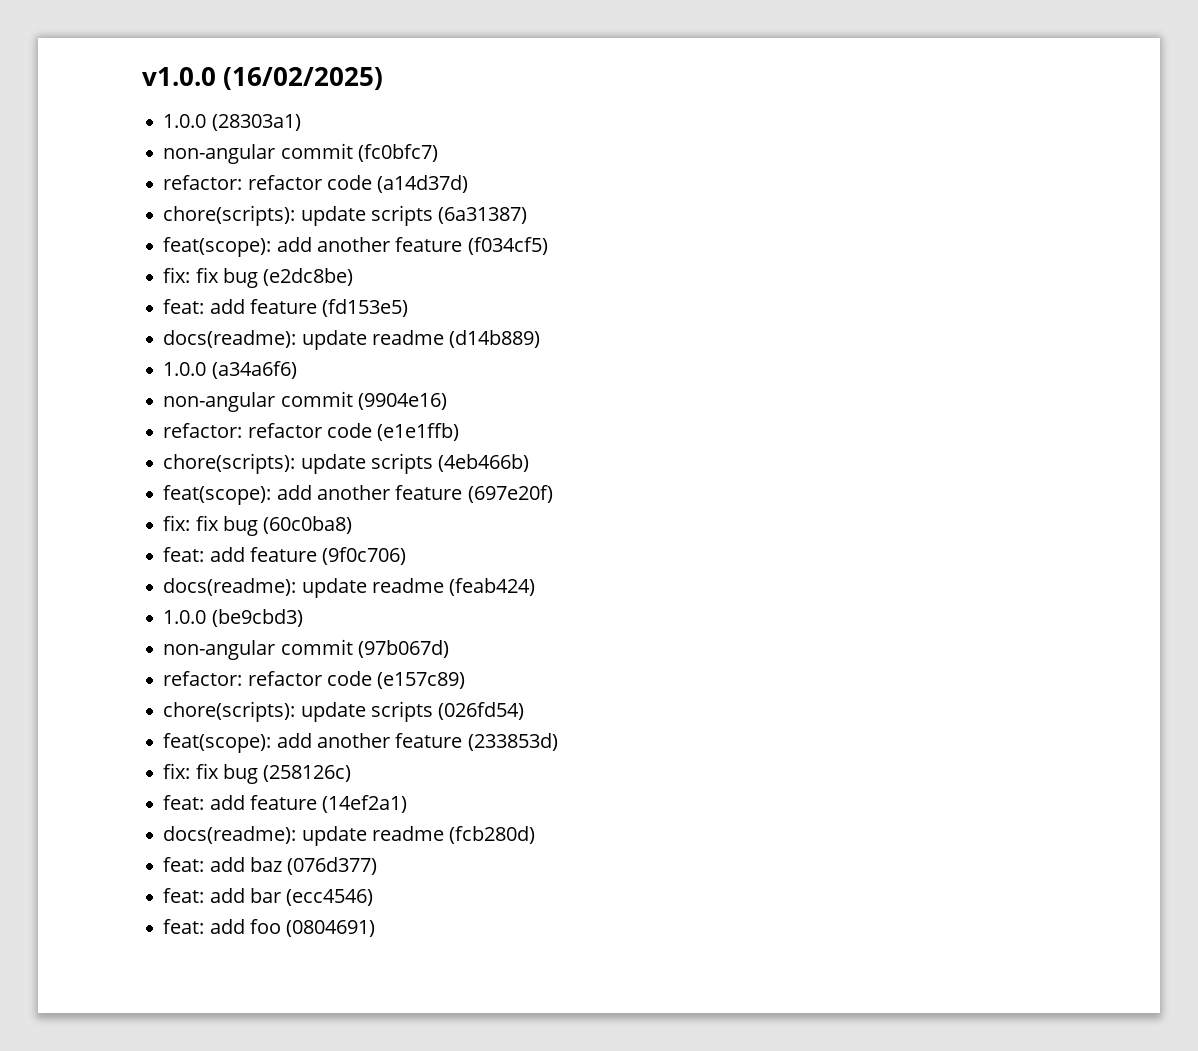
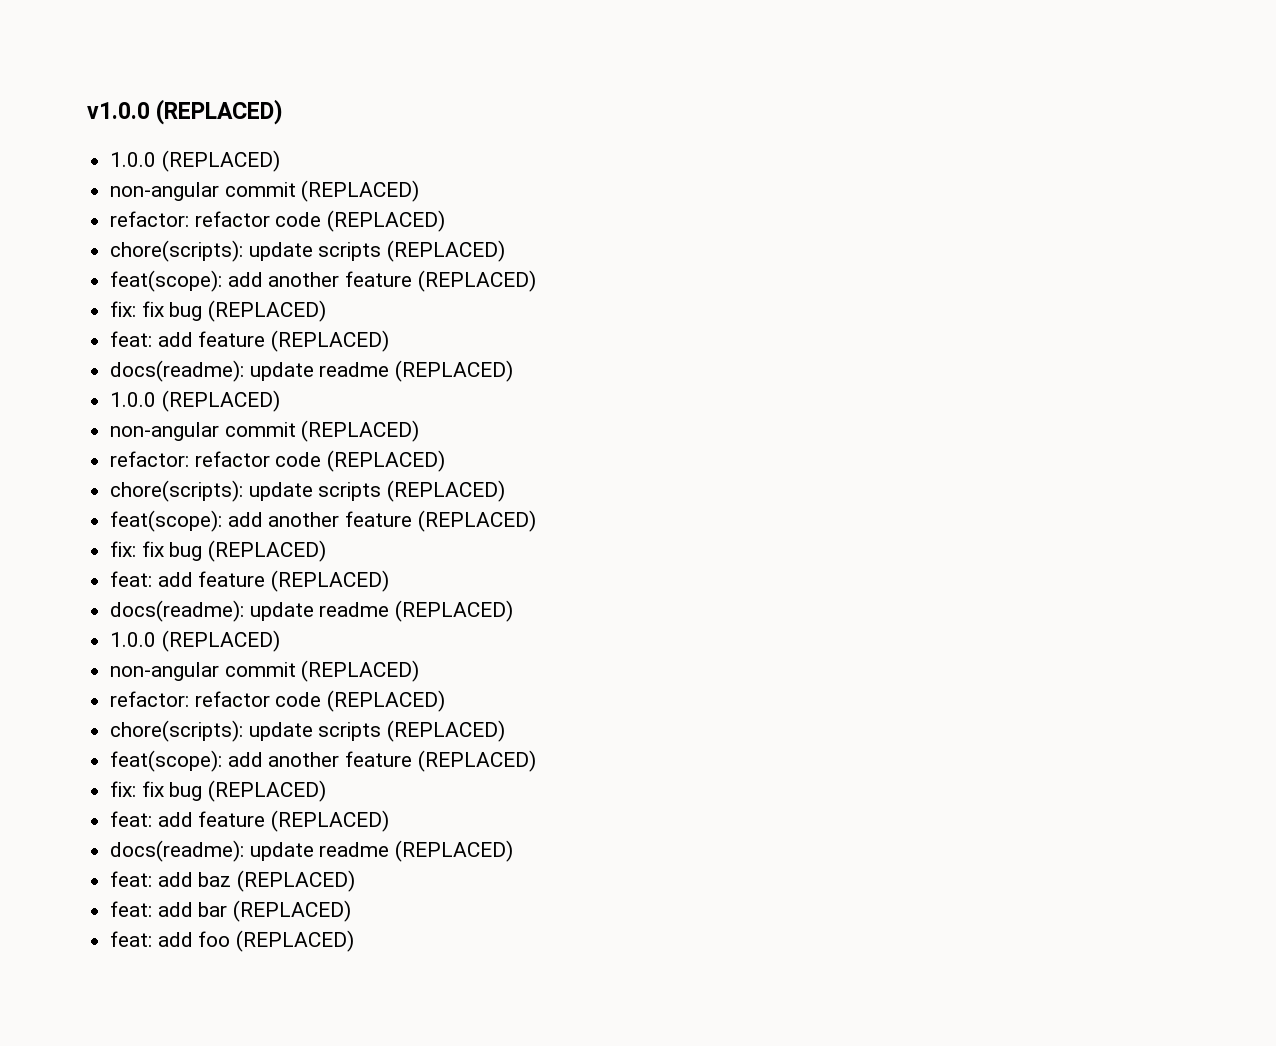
[223,67,384,90] [163,114,301,131] [163,143,438,164] [163,175,469,193] [163,205,528,226] [163,237,548,257] [163,267,354,288] [163,299,409,317] [163,330,541,350] [163,361,297,379] [163,391,447,412] [163,423,460,441] [163,453,530,474] [163,485,553,505] [163,515,353,536] [163,547,407,565] [163,578,536,598] [163,609,303,627] [163,639,449,660] [163,671,466,689] [163,701,525,722] [163,733,558,753] [163,763,352,784] [163,795,408,813] [163,826,536,846] (16/02/2025) // 1.0.0 (28303a1) // non-angular commit (fc0bfc7) // refactor: refactor code (a14d37d) // chore(scripts): update scripts (6a31387) // feat(scope): add another feature (f034cf5) // fix: fix bug (e2dc8be) // feat: add feature (fd153e5) // docs(readme): update readme (d14b889) // 1.0.0 (a34a6f6) // non-angular commit (9904e16) // refactor: refactor code (e1e1ffb) // chore(scripts): update scripts (4eb466b) // feat(scope): add another feature (697e20f) // fix: fix bug (60c0ba8) // feat: add feature (9f0c706) // docs(readme): update readme (feab424) // 1.0.0 (be9cbd3) // non-angular commit (97b067d) // refactor: refactor code (e157c89) // chore(scripts): update scripts (026fd54) // feat(scope): add another feature (233853d) // fix: fix bug (258126c) // feat: add feature (14ef2a1) // docs(readme): update readme (fcb280d) -> [156,99,284,125] [110,150,280,172] [110,180,420,202] [110,210,446,232] [110,240,506,262] [110,270,536,292] [110,300,327,322] [110,330,390,352] [110,360,514,382] [110,390,280,412] [110,420,420,442] [110,450,446,472] [110,480,506,502] [110,510,536,532] [110,540,327,562] [110,570,390,592] [110,600,514,622] [110,630,280,652] [110,660,420,682] [110,690,446,712] [110,720,506,742] [110,750,536,772] [110,780,327,802] [110,810,390,832] [110,840,514,862] (REPLACED) // 1.0.0 (REPLACED) // non-angular commit (REPLACED) // refactor: refactor code (REPLACED) // chore(scripts): update scripts (REPLACED) // feat(scope): add another feature (REPLACED) // fix: fix bug (REPLACED) // feat: add feature (REPLACED) // docs(readme): update readme (REPLACED) // 1.0.0 (REPLACED) // non-angular commit (REPLACED) // refactor: refactor code (REPLACED) // chore(scripts): update scripts (REPLACED) // feat(scope): add another feature (REPLACED) // fix: fix bug (REPLACED) // feat: add feature (REPLACED) // docs(readme): update readme (REPLACED) // 1.0.0 (REPLACED) // non-angular commit (REPLACED) // refactor: refactor code (REPLACED) // chore(scripts): update scripts (REPLACED) // feat(scope): add another feature (REPLACED) // fix: fix bug (REPLACED) // feat: add feature (REPLACED) // docs(readme): update readme (REPLACED)
[287,857,378,875] (076d377) -> [237,870,356,892] (REPLACED)
[286,889,374,906] (ecc4546) -> [233,900,352,922] (REPLACED)
[286,920,376,937] (0804691) -> [236,930,355,952] (REPLACED)

